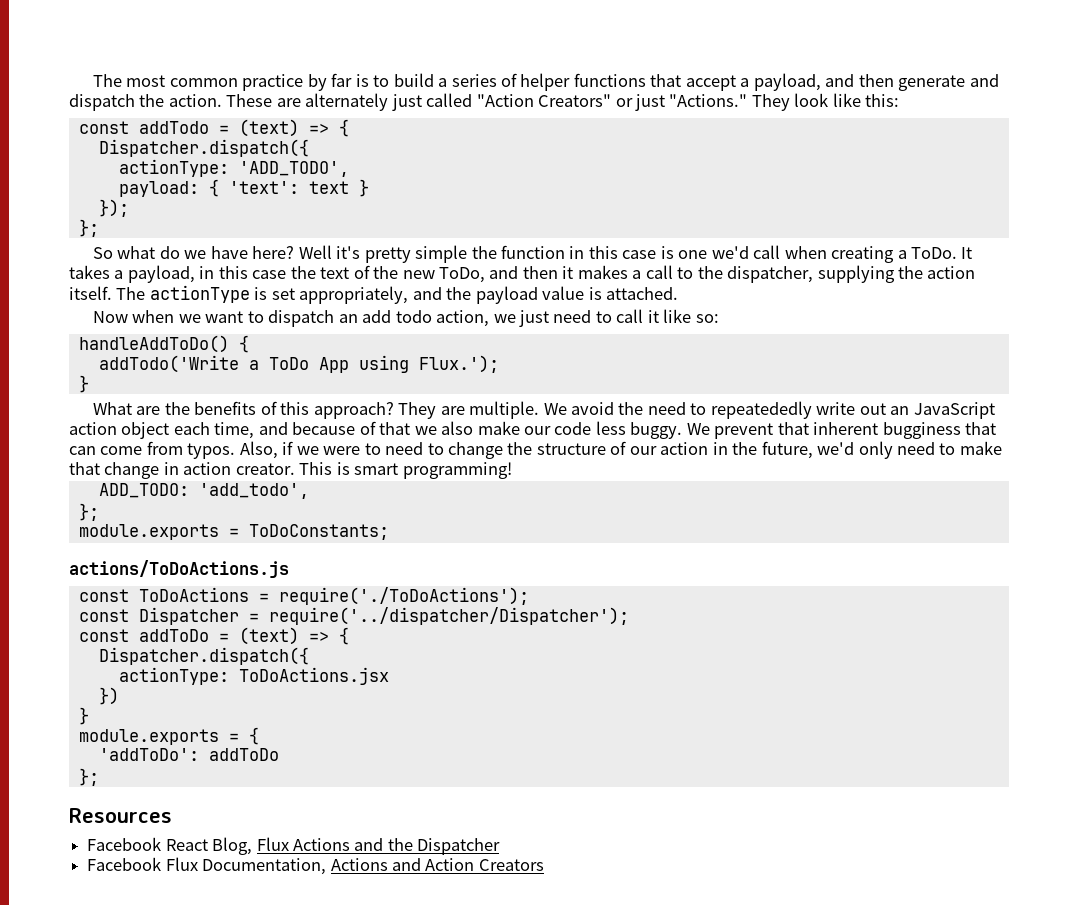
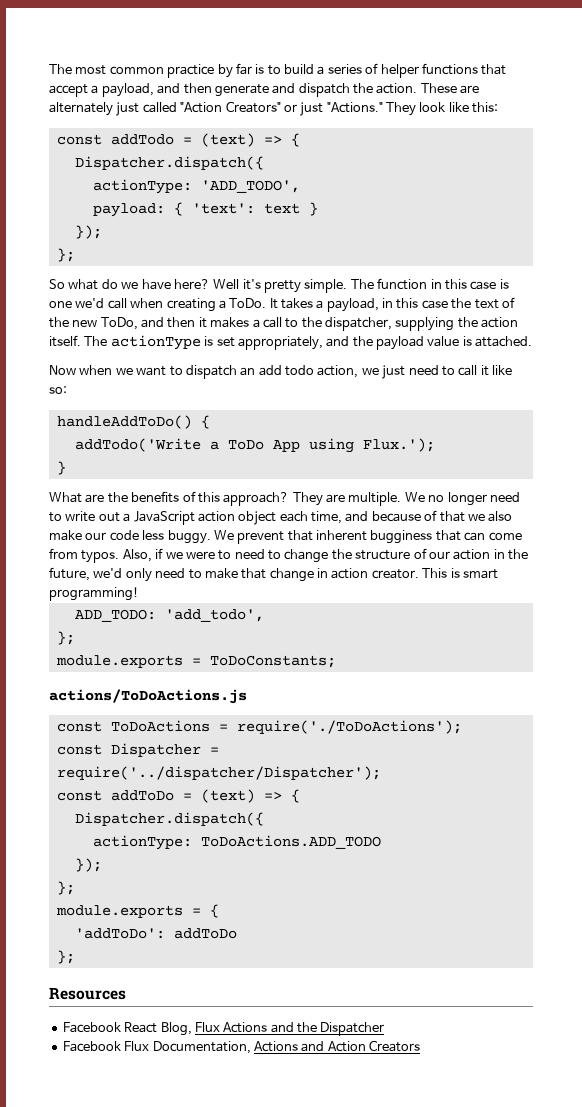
[415,245,497,263] simple the -> [304,279,374,293] simple. The
[570,401,812,419] avoid the need to repeatededly -> [428,492,520,506] [49,512,62,522] no longer need to
[890,406,910,415] an -> [123,513,131,522] a
[238,667,389,685] [98,687,119,705] [78,707,89,725] ToDoActions.jsx // }) // } -> [200,835,381,849] [74,858,102,872] [56,881,75,895] ToDoActions.ADD_TODO // }); // };

